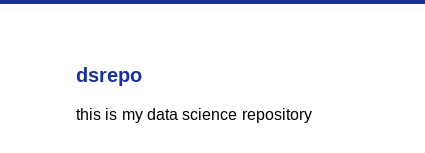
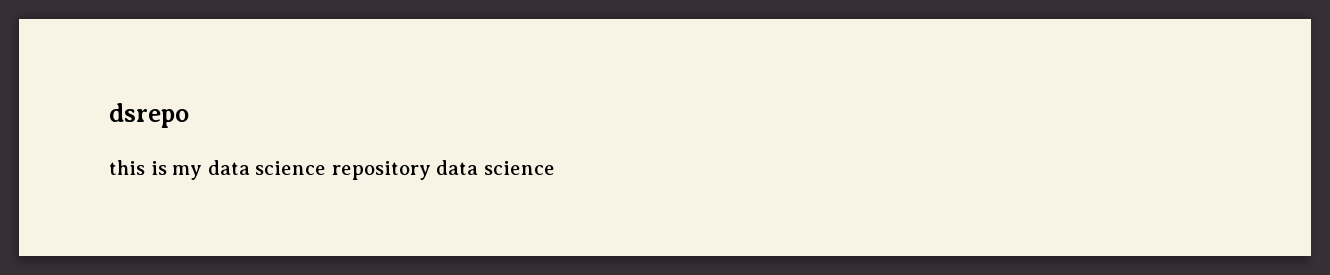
(312, 115) none -> [436,160,555,175] data science

